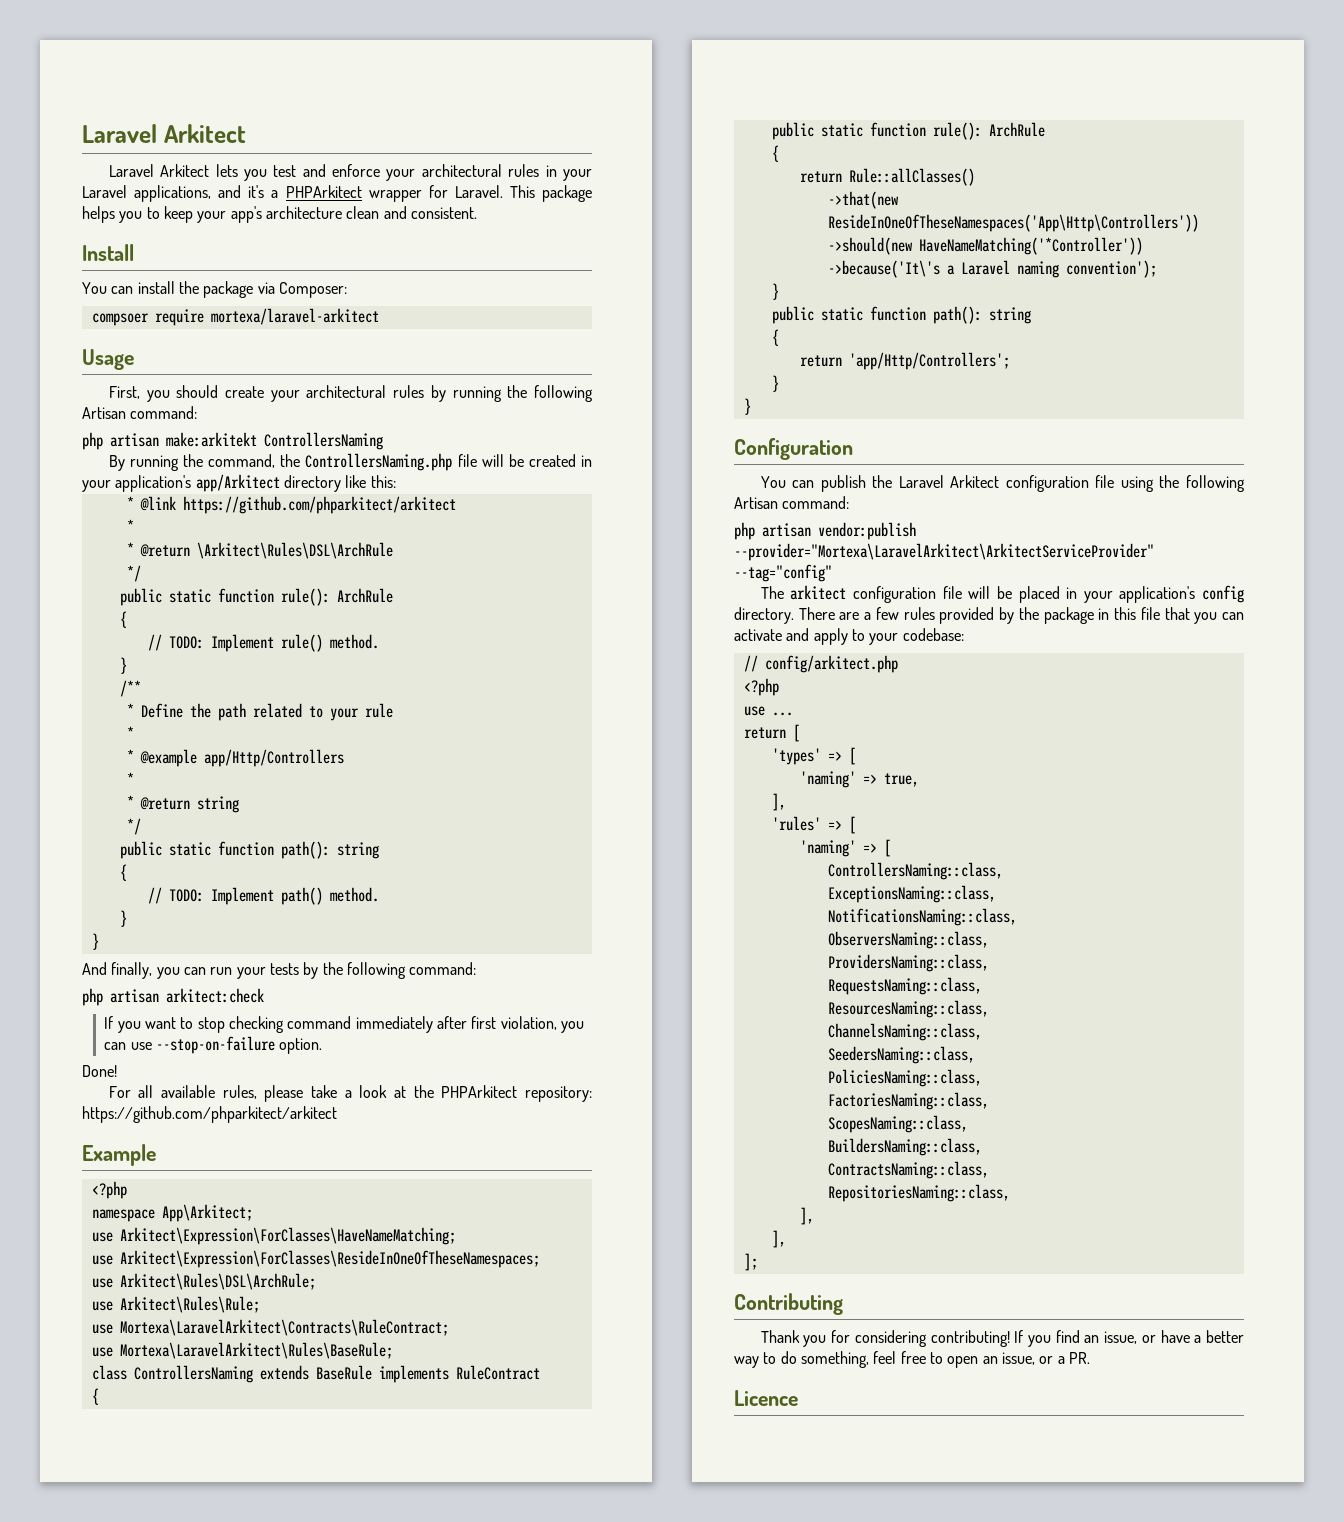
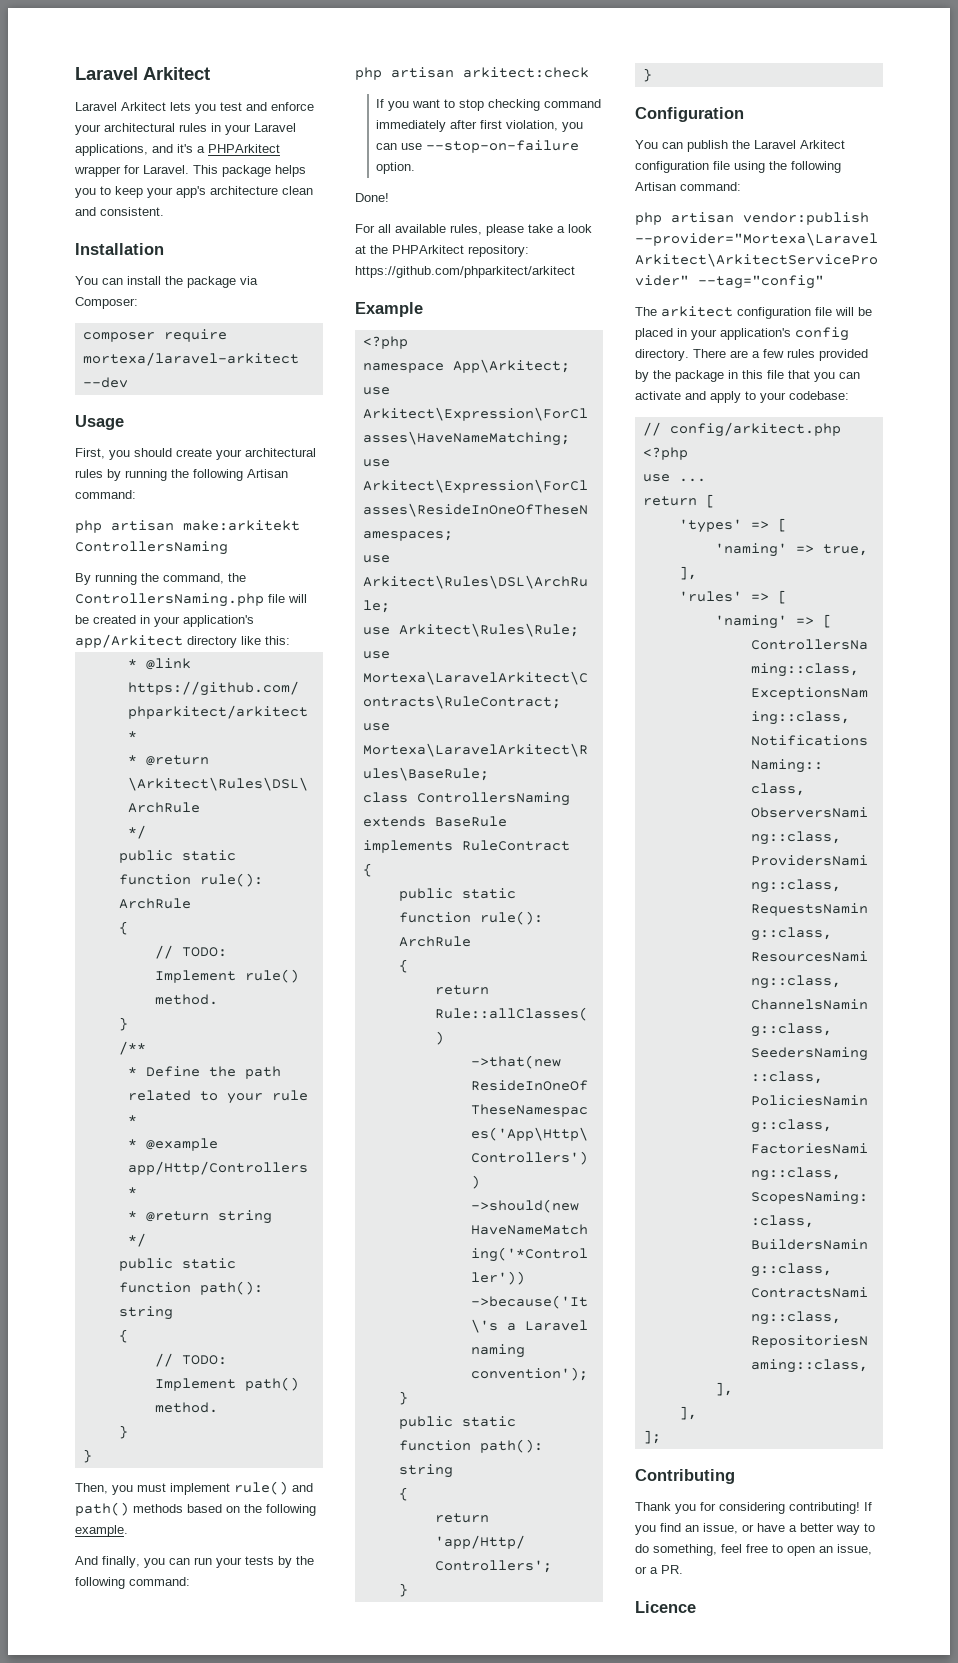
[82,244,134,261] Install -> [75,243,164,255] Installation
[91,313,149,326] compsoer -> [82,332,155,342] composer
(379, 316) none -> [82,377,128,388] --dev
(99, 941) none -> [75,1481,313,1495] [75,1502,316,1516] [75,1525,128,1537] // Then, you must implement rule() and path() methods based on the following example.

